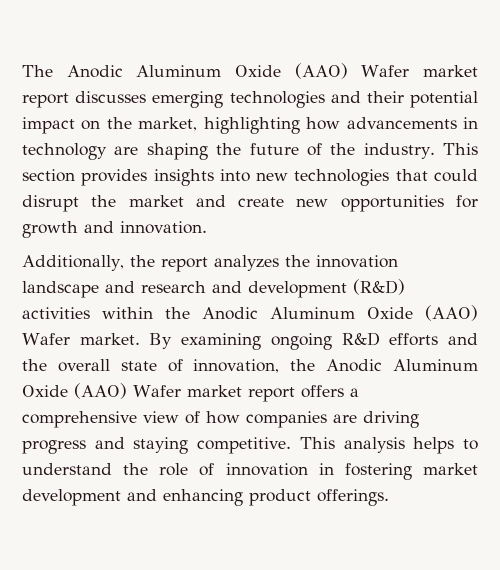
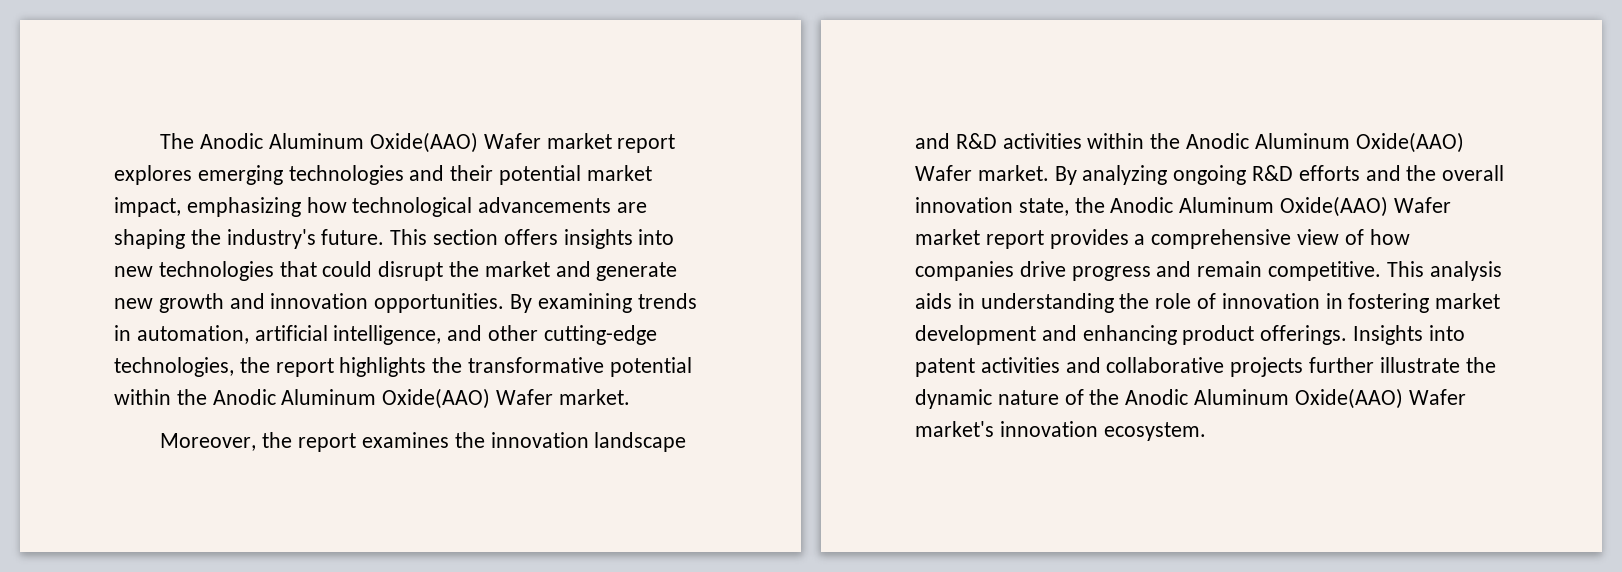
[235,63,478,79] [22,91,147,108] Oxide (AAO) Wafer market report discusses -> [369,132,676,153] [114,165,192,185] Oxide(AAO) Wafer market report explores
[22,117,478,134] [22,143,435,160] impact on the market, highlighting how advancements in technology are shaping the future of the industry. -> [586,165,652,181] [114,197,648,217] [114,229,385,249] market impact, emphasizing how technological advancements are shaping the industry's future.
[81,169,148,186] provides -> [503,229,558,245] offers
[238,195,478,212] [22,221,207,238] [22,255,398,272] [22,279,405,298] create new opportunities for growth and innovation. // Additionally, the report analyzes the innovation landscape and research and development (R&D) -> [596,262,678,281] [114,293,697,313] [114,325,657,345] [114,357,692,377] [114,388,630,409] [160,432,687,452] [915,133,997,149] generate new growth and innovation opportunities. By examining trends in automation, artificial intelligence, and other cutting-edge technologies, the report highlights the transformative potential within the Anodic Aluminum Oxide(AAO) Wafer market. // Moreover, the report examines the innovation landscape and R&D
[367,305,478,321] Oxide (AAO) -> [1355,132,1464,153] Oxide(AAO)
[181,333,262,350] examining -> [1082,165,1168,185] analyzing
[120,359,478,373] [22,383,344,402] state of innovation, the Anodic Aluminum Oxide (AAO) Wafer market report offers -> [915,196,1451,217] [915,229,1129,249] innovation state, the Anodic Aluminum Oxide(AAO) Wafer market report provides
[333,411,419,428] are driving -> [1019,261,1066,277] drive
[133,437,189,454] staying -> [1197,261,1263,277] remain
[413,437,479,454] [22,463,112,475] helps to understand -> [915,293,1114,313] aids in understanding
(389, 497) none -> [1353,325,1465,345] [915,357,1496,377] [915,388,1466,409] [915,421,1206,441] Insights into patent activities and collaborative projects further illustrate the dynamic nature of the Anodic Aluminum Oxide(AAO) Wafer market's innovation ecosystem.

